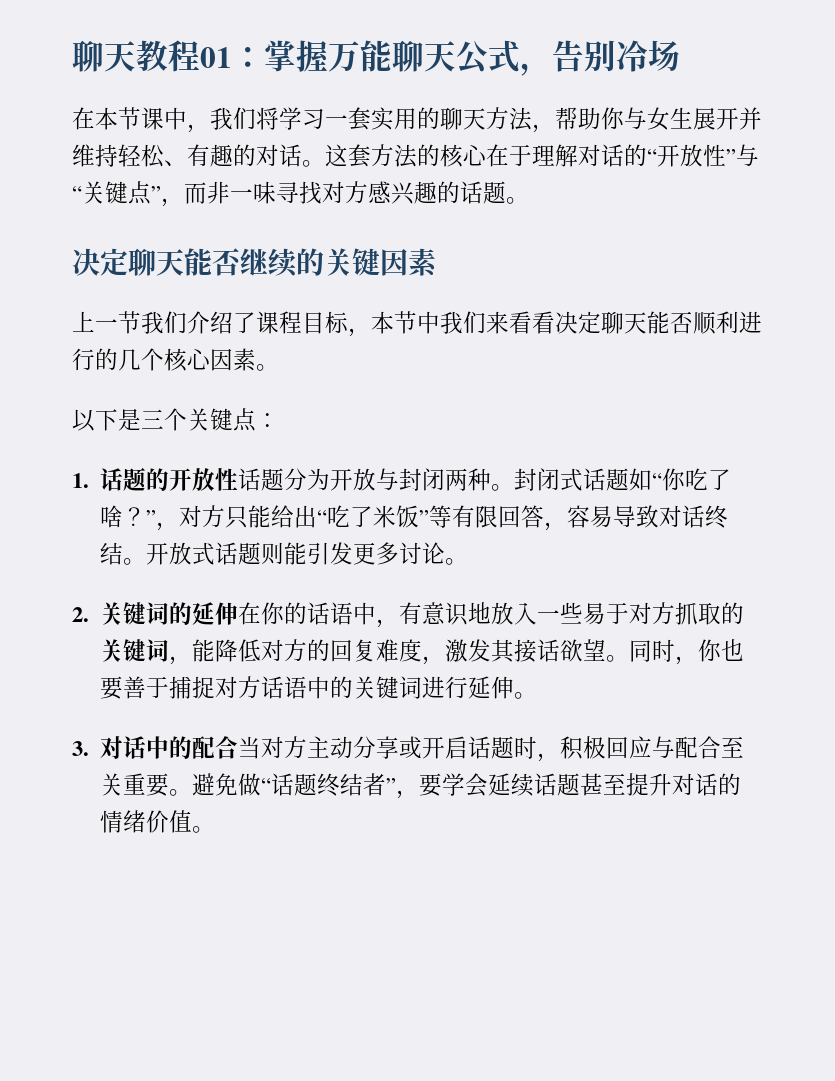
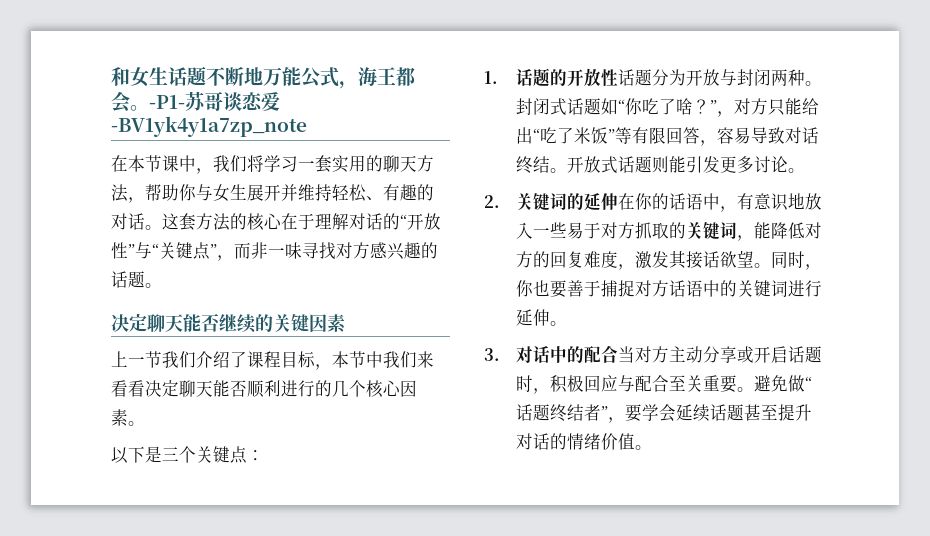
[72,40,680,76] 聊天教程01：掌握万能聊天公式，告别冷场 -> [111,66,415,89] [111,91,280,113] [111,116,307,137] 和女生话题不断地万能公式，海王都会。-P1-苏哥谈恋爱-BV1yk4y1a7zp_note

